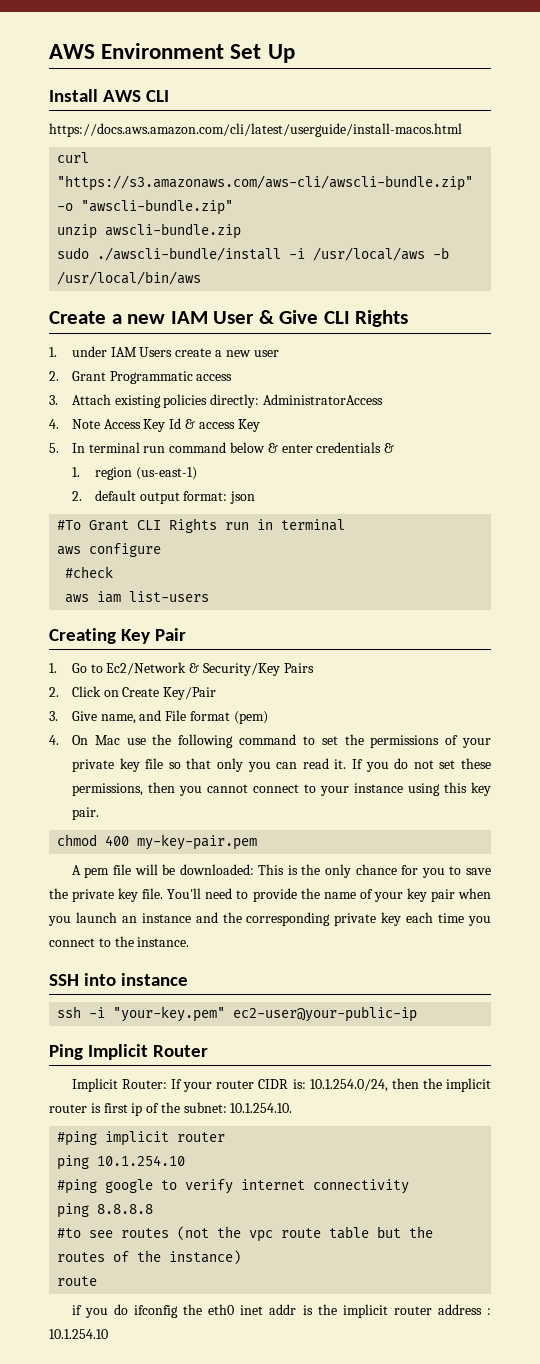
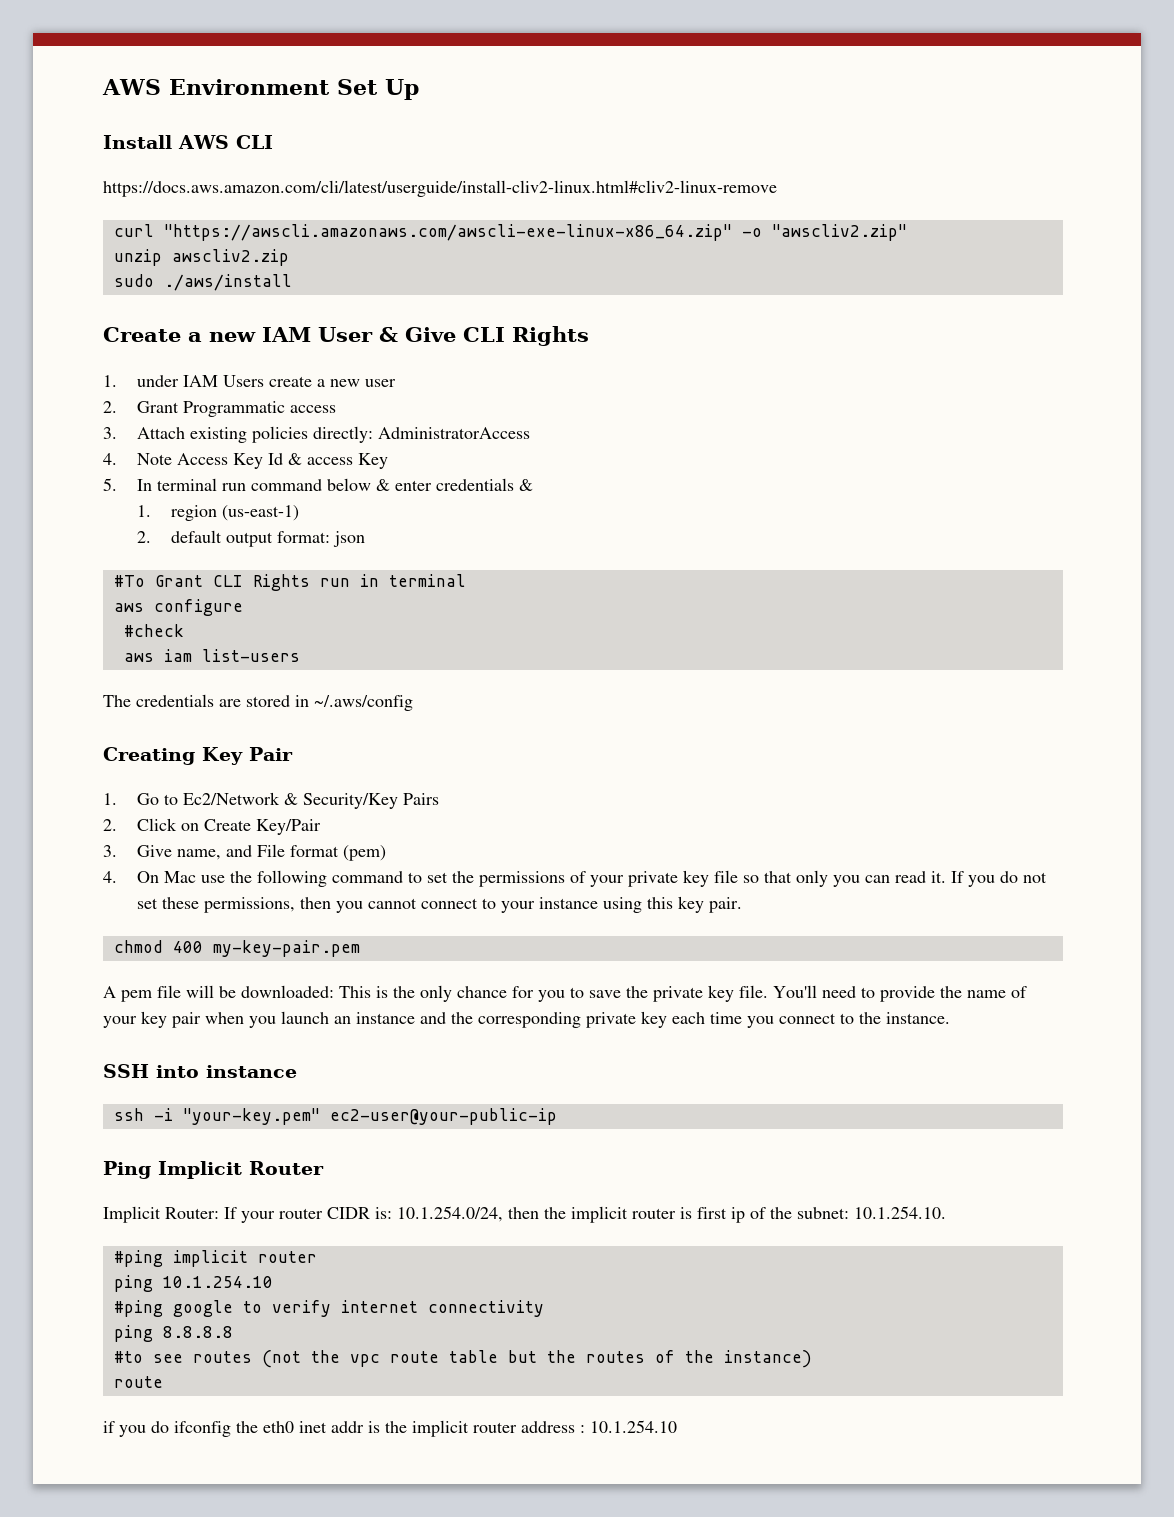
[49,123,462,137] https://docs.aws.amazon.com/cli/latest/userguide/install-macos.html -> [103,180,777,197] https://docs.aws.amazon.com/cli/latest/userguide/install-cliv2-linux.html#cliv2-linux-remove
[57,175,474,191] [57,199,234,215] "https://s3.amazonaws.com/aws-cli/awscli-bundle.zip" -o "awscli-bundle.zip" -> [163,224,907,241] "https://awscli.amazonaws.com/awscli-exe-linux-x86_64.zip" -o "awscliv2.zip"
[105,223,242,239] awscli-bundle.zip -> [171,249,289,266] awscliv2.zip
[97,247,450,261] [57,271,202,285] ./awscli-bundle/install -i /usr/local/aws -b /usr/local/bin/aws -> [163,274,292,291] ./aws/install
(210, 596) none -> [103,694,413,711] // The credentials are stored in ~/.aws/config

